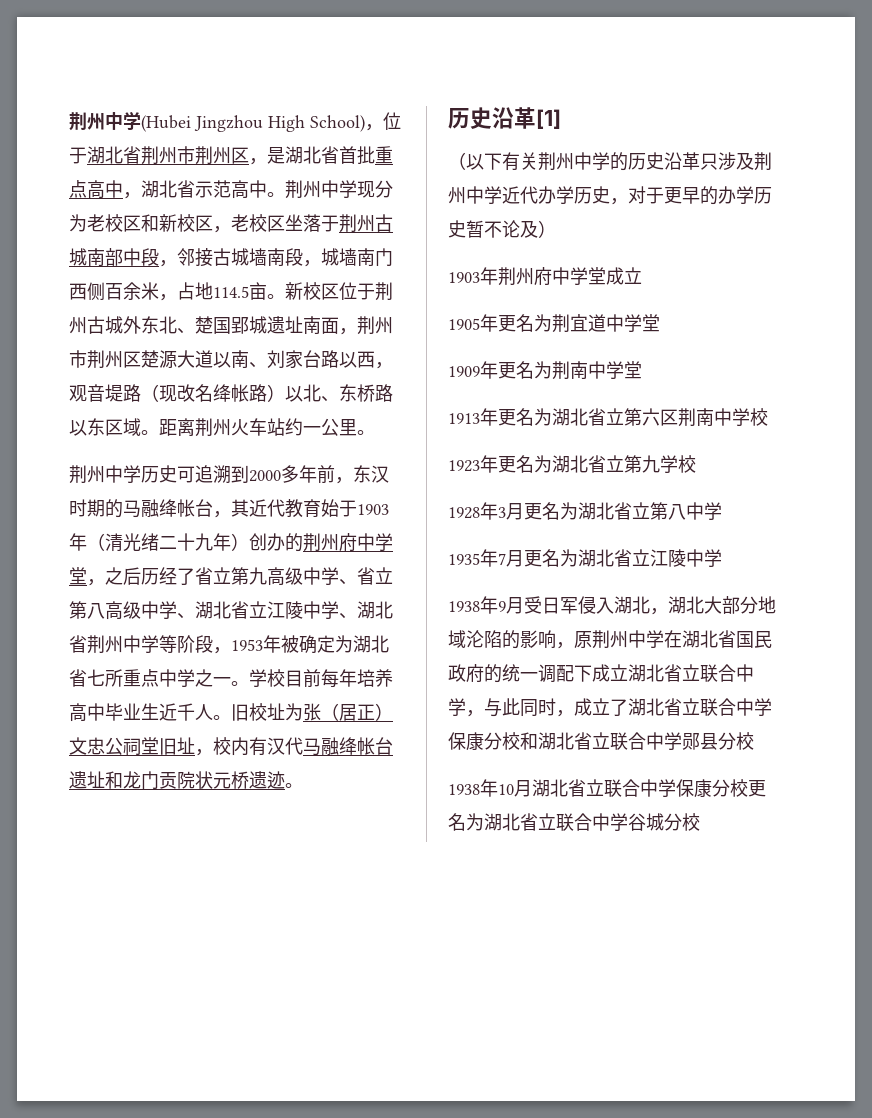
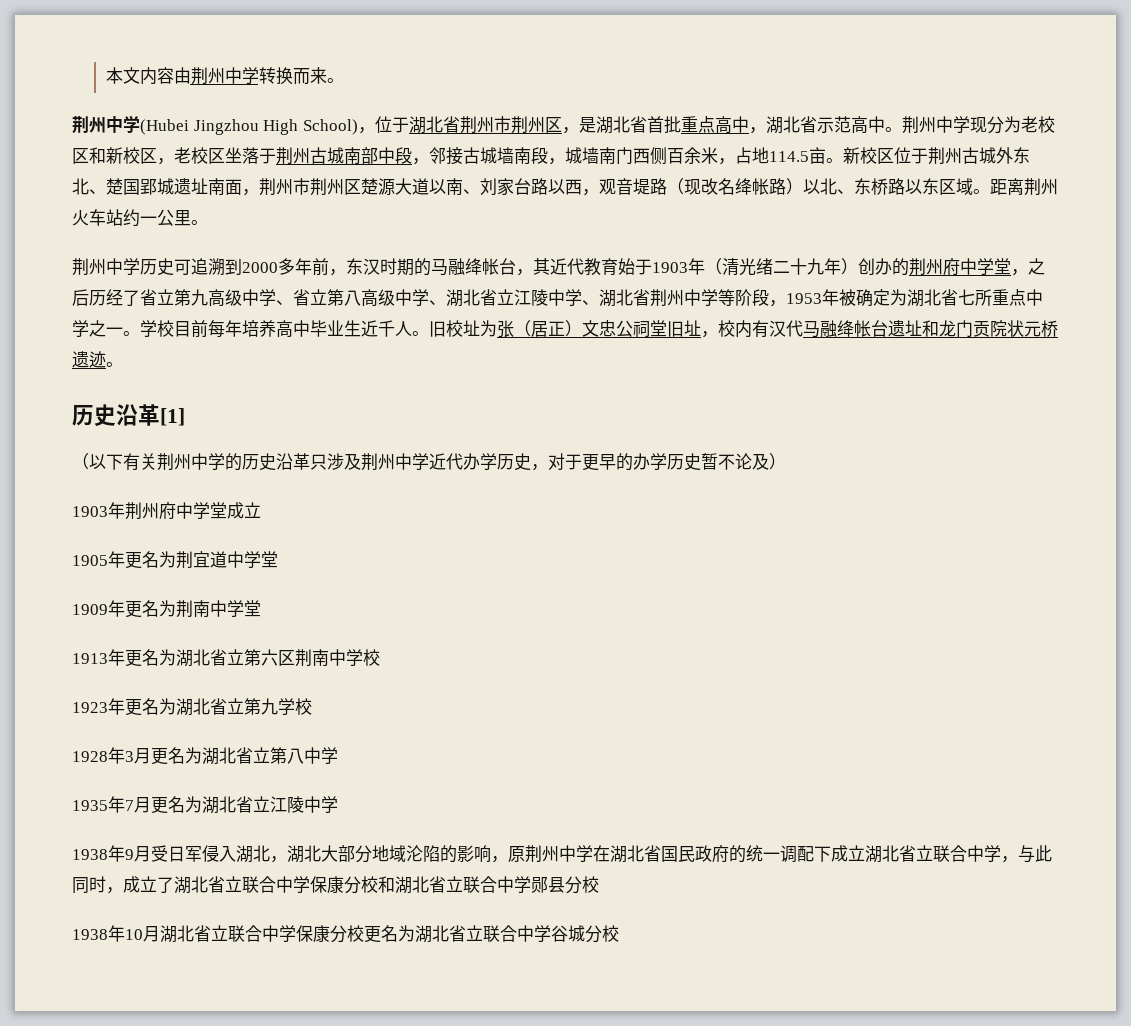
(69, 121) none -> [105,67,344,85] 本文内容由荆州中学转换而来。 //

